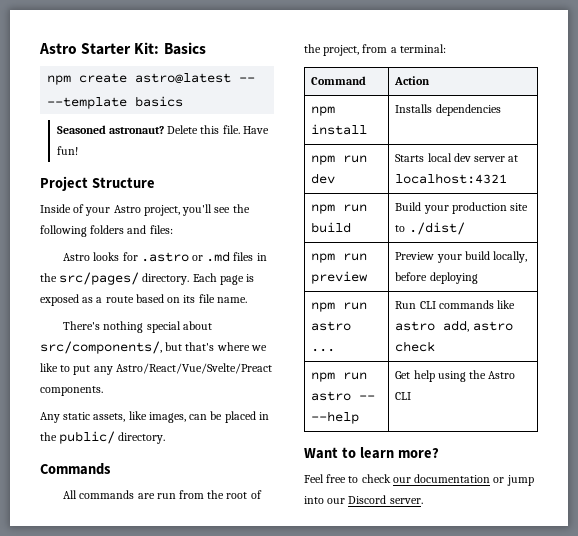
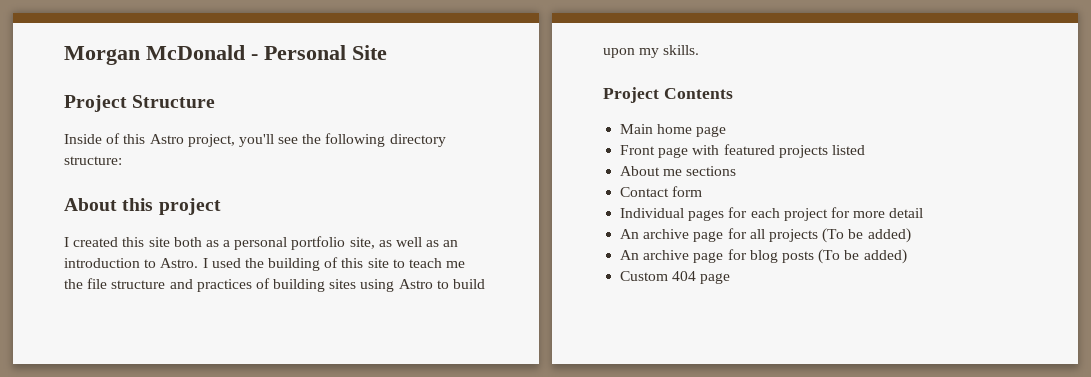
[39,42,206,55] [47,73,256,85] [47,96,184,109] [56,125,269,134] [56,146,78,155] Astro Starter Kit: Basics // npm create astro@latest -- --template basics // Seasoned astronaut? Delete this file. Have fun! -> [64,45,387,65] Morgan McDonald - Personal Site
[85,207,111,216] your -> [123,134,146,144] this
[90,225,173,234] [63,251,267,262] [40,272,255,285] [40,294,247,306] [63,321,212,333] [40,341,267,354] [40,363,272,375] [40,386,103,396] [40,411,269,423] [40,431,166,444] [40,463,111,475] [63,490,262,499] [304,44,446,56] [311,76,367,85] [394,76,431,85] [311,106,336,116] [311,124,368,135] [395,104,501,116] [311,155,368,165] [311,173,336,184] [395,153,519,162] [395,173,508,184] [311,204,368,214] [311,222,352,233] [395,202,529,214] [395,222,465,235] [311,253,368,263] [311,271,369,284] [395,251,528,263] [395,272,478,284] [311,302,368,312] [311,321,352,331] [311,348,336,352] [395,300,516,309] [395,320,513,332] [395,341,436,352] [311,372,368,382] [311,391,376,401] [311,411,360,424] [395,370,516,382] [395,392,412,400] [304,447,439,459] [304,474,534,486] [304,495,423,504] folders and files: // Astro looks for .astro or .md files in the src/pages/ directory. Each page is exposed as a route based on its file name. // There's nothing special about src/components/, but that's where we like to put any Astro/React/Vue/Svelte/Preact components. // Any static assets, like images, can be placed in the public/ directory. // Commands // All commands are run from the root of the project, from a terminal: // Command | Action // npm install | Installs dependencies // npm run dev | Starts local dev server at localhost:4321 // npm run build | Build your production site to ./dist/ // npm run preview | Preview your build locally, before deploying // npm run astro ... | Run CLI commands like astro add, astro check // npm run astro -- --help | Get help using the Astro CLI // Want to learn more? // Feel free to check our documentation or jump into our Discord server. -> [389,134,446,147] [64,156,122,165] [64,198,221,215] [64,236,459,250] [64,257,466,271] [64,278,486,292] [603,45,700,58] [603,87,733,103] [620,124,727,137] [620,144,865,158] [620,166,737,176] [620,186,703,197] [620,207,924,221] [620,228,911,243] [620,249,907,264] [620,271,731,284] directory structure: // About this project // I created this site both as a personal portfolio site, as well as an introduction to Astro. I used the building of this site to teach me the file structure and practices of building sites using Astro to build upon my skills. // Project Contents // Main home page // Front page with featured projects listed // About me sections // Contact form // Individual pages for each project for more detail // An archive page for all projects (To be added) // An archive page for blog posts (To be added) // Custom 404 page

